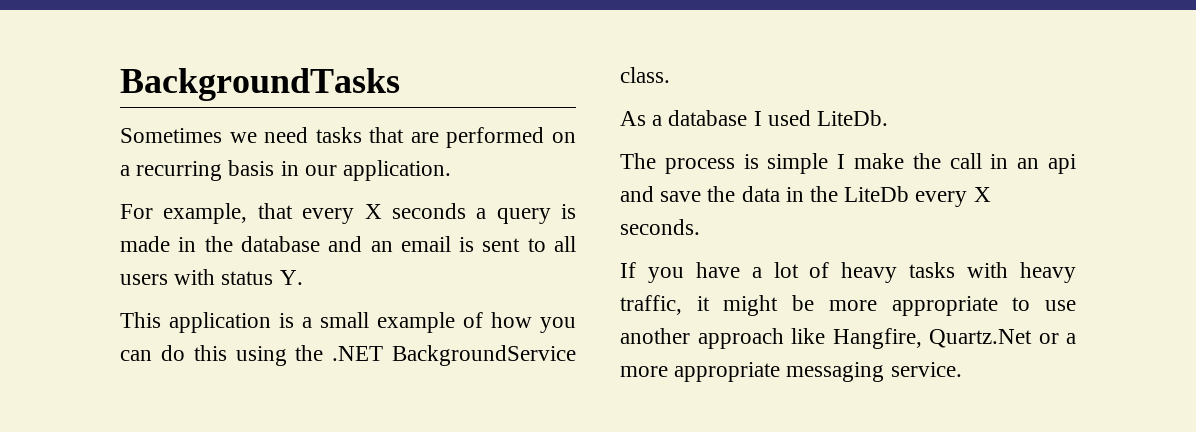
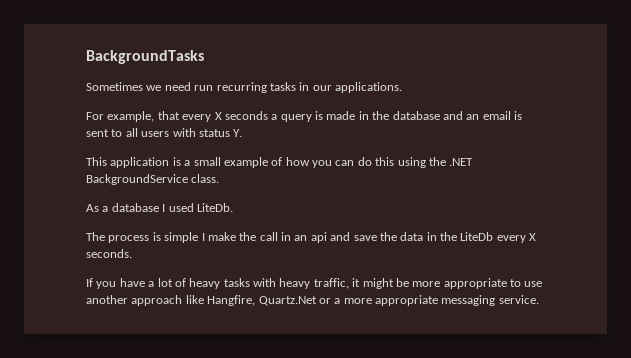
[315,127,576,148] [120,160,275,181] tasks that are performed on a recurring basis -> [194,82,296,93] run recurring tasks
[343,160,452,181] application. -> [335,82,402,93] applications.

